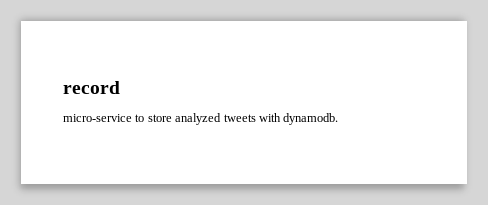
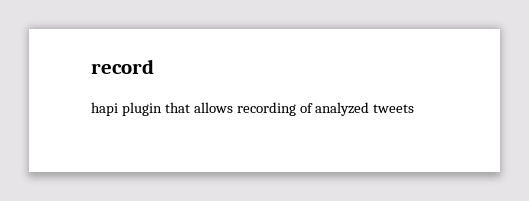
[63,113,339,125] micro-service to store analyzed tweets with dynamodb. -> [91,102,415,116] hapi plugin that allows recording of analyzed tweets

